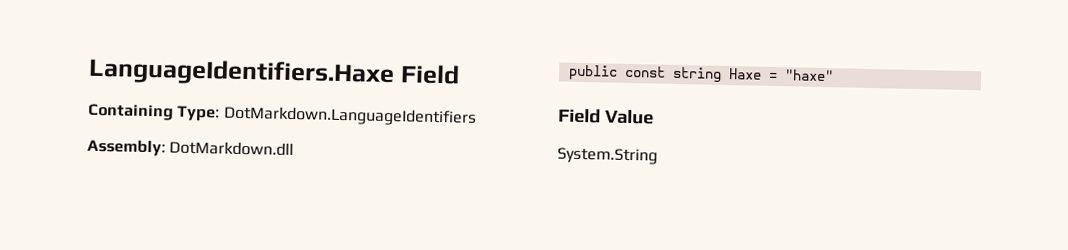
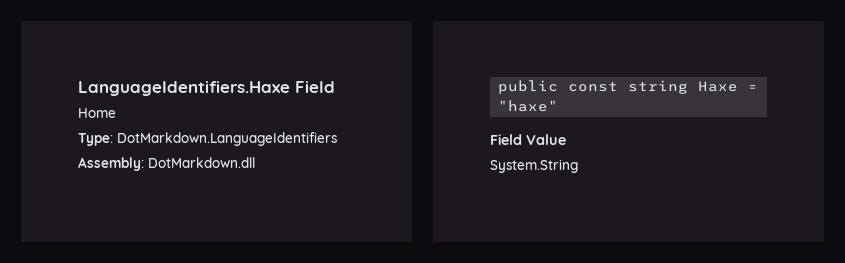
[88,103,174,121] Containing -> [78,108,116,118] Home //

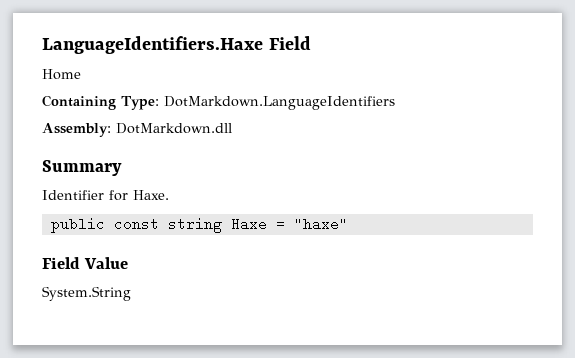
(116, 113) none -> [42,95,116,110] Containing
(255, 162) none -> [42,160,122,176] [42,190,169,201] // Summary // Identifier for Haxe.

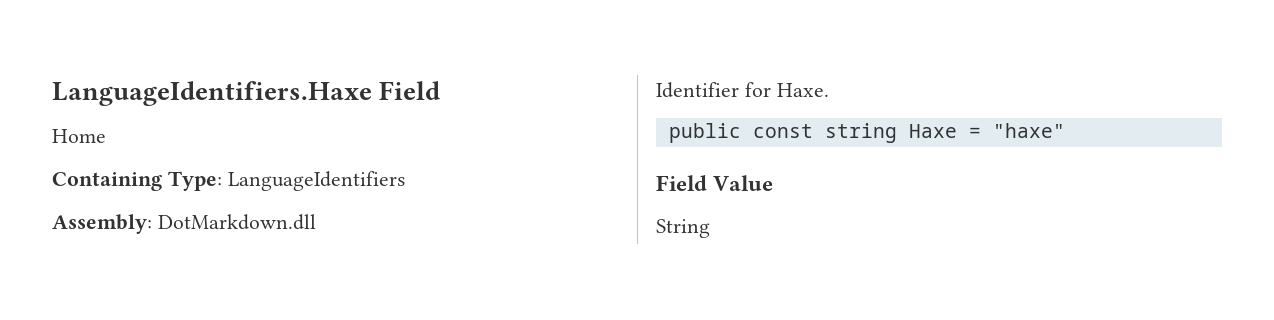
[163,96,395,110] DotMarkdown.LanguageIdentifiers -> [227,171,405,191] LanguageIdentifiers
[42,160,122,176] // Summary -> (316, 222) none
[42,286,131,301] System.String -> [656,219,710,238] String

